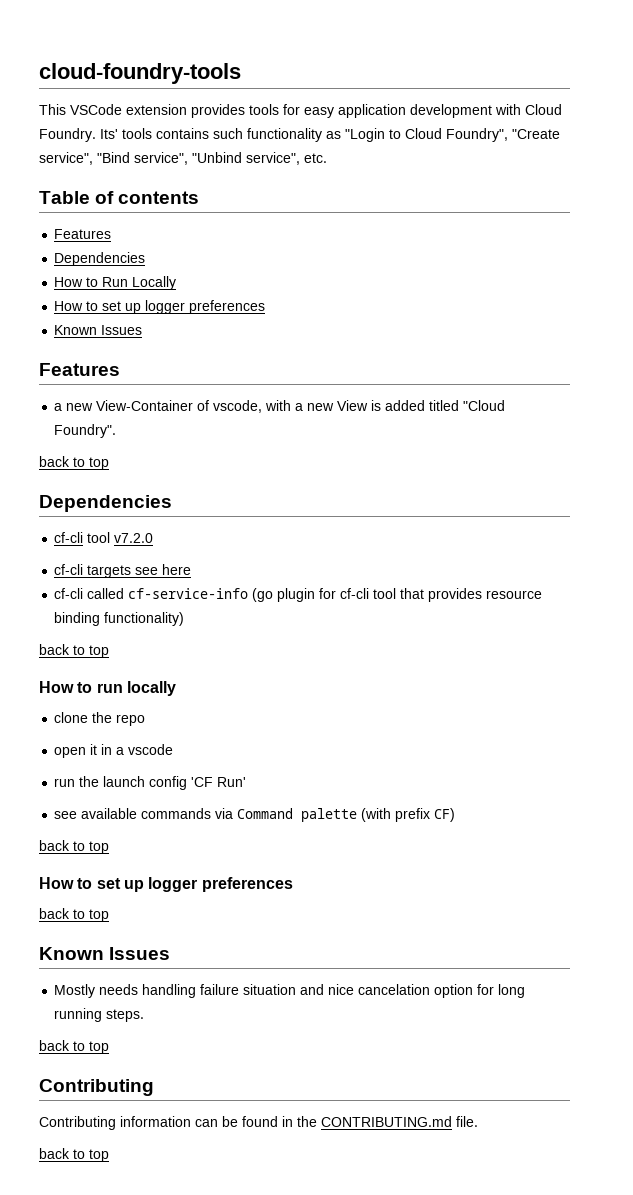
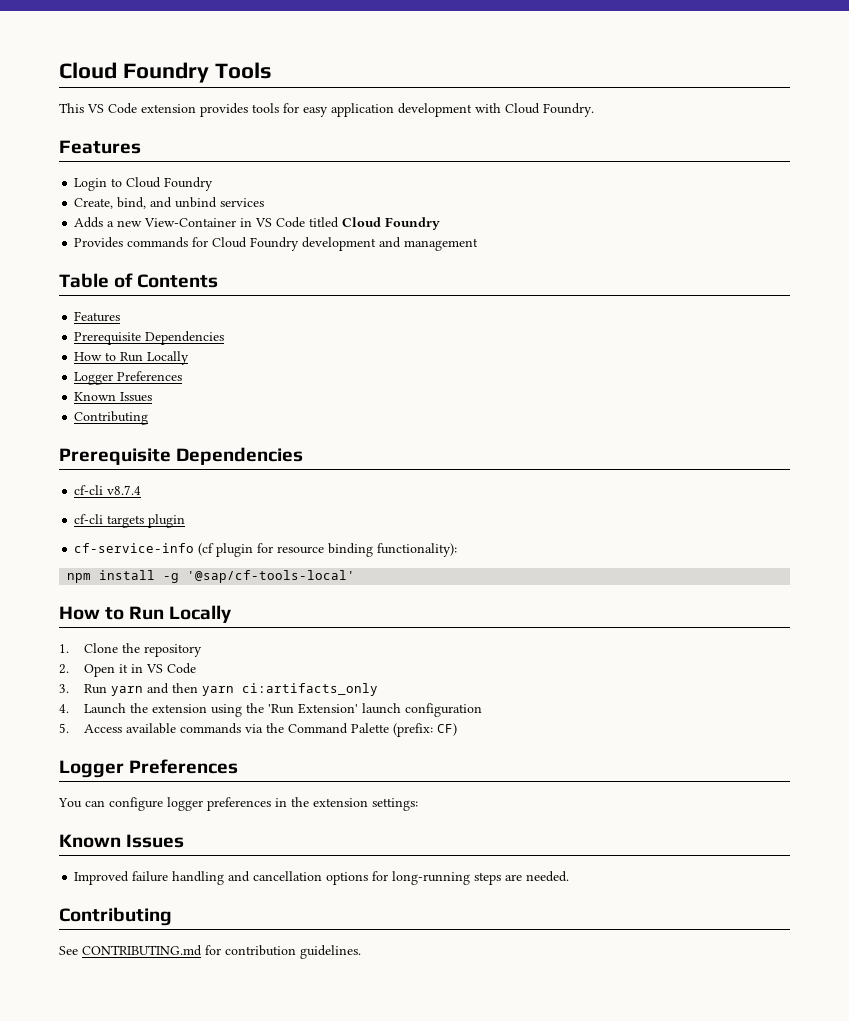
[39,63,241,84] cloud-foundry-tools -> [59,62,272,83] Cloud Foundry Tools
[70,104,122,115] VSCode -> [87,103,137,114] VS Code
[100,128,560,142] [39,152,327,165] Its' tools contains such functionality as "Login to Cloud Foundry", "Create service", "Bind service", "Unbind service", etc. -> [59,140,141,154] [74,177,214,191] [74,197,265,209] [74,217,441,230] [74,237,479,251] // Features // Login to Cloud Foundry // Create, bind, and unbind services // Adds a new View-Container in VS Code titled Cloud Foundry // Provides commands for Cloud Foundry development and management
[118,191,200,204] [54,229,112,239] contents // Features // -> [137,274,219,288] [74,311,121,322] [74,332,142,345] Contents // Features // Prerequisite
[54,300,266,314] [54,325,143,335] [39,363,120,376] [54,400,506,413] [54,424,117,438] [39,456,109,470] How to set up logger preferences // Known Issues // Features // a new View-Container of vscode, with a new View is added titled "Cloud Foundry". // back to top // -> [74,371,183,385] [74,392,153,402] [74,411,149,425] [59,448,171,465] Logger Preferences // Known Issues // Contributing // Prerequisite
[87,532,154,543] tool v7.2.0 -> [107,485,142,495] v8.7.4
[135,564,192,575] [54,588,543,602] [54,612,185,626] [39,644,109,658] [39,681,176,696] [54,712,146,726] [54,744,174,758] [54,776,247,790] [54,808,456,822] [39,840,109,854] [39,877,293,892] [39,908,109,922] [39,947,171,960] [54,984,526,998] [54,1008,145,1022] [39,1040,109,1054] [39,1079,154,1096] [39,1116,478,1130] [39,1148,109,1162] see here // cf-cli called cf-service-info (go plugin for cf-cli tool that provides resource binding functionality) // back to top // How to run locally // clone the repo // open it in a vscode // run the launch config 'CF Run' // see available commands via Command palette (with prefix CF) // back to top // How to set up logger preferences // back to top // Known Issues // Mostly needs handling failure situation and nice cancelation option for long running steps. // back to top // Contributing // Contributing information can be found in the CONTRIBUTING.md file. // back to top -> [148,514,186,528] [74,543,458,557] [67,570,356,583] [59,605,232,623] [59,643,203,657] [59,663,197,677] [59,683,379,696] [59,703,483,717] [59,723,458,737] [59,759,239,778] [58,797,418,811] [59,834,185,848] [74,871,570,885] [59,907,172,926] [59,945,361,959] plugin // cf-service-info (cf plugin for resource binding functionality): // npm install -g '@sap/cf-tools-local' // How to Run Locally // 1. Clone the repository // 2. Open it in VS Code // 3. Run yarn and then yarn ci:artifacts_only // 4. Launch the extension using the 'Run Extension' launch configuration // 5. Access available commands via the Command Palette (prefix: CF) // Logger Preferences // You can configure logger preferences in the extension settings: // Known Issues // Improved failure handling and cancellation options for long-running steps are needed. // Contributing // See CONTRIBUTING.md for contribution guidelines.

